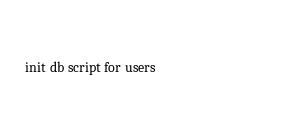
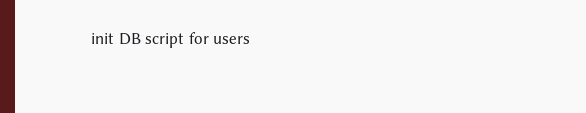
[49,61,64,72] db -> [118,33,141,45] DB

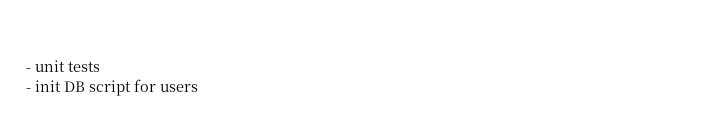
(91, 38) none -> [26,60,100,72] [26,88,31,92] - unit tests // -

